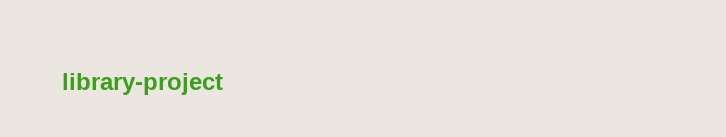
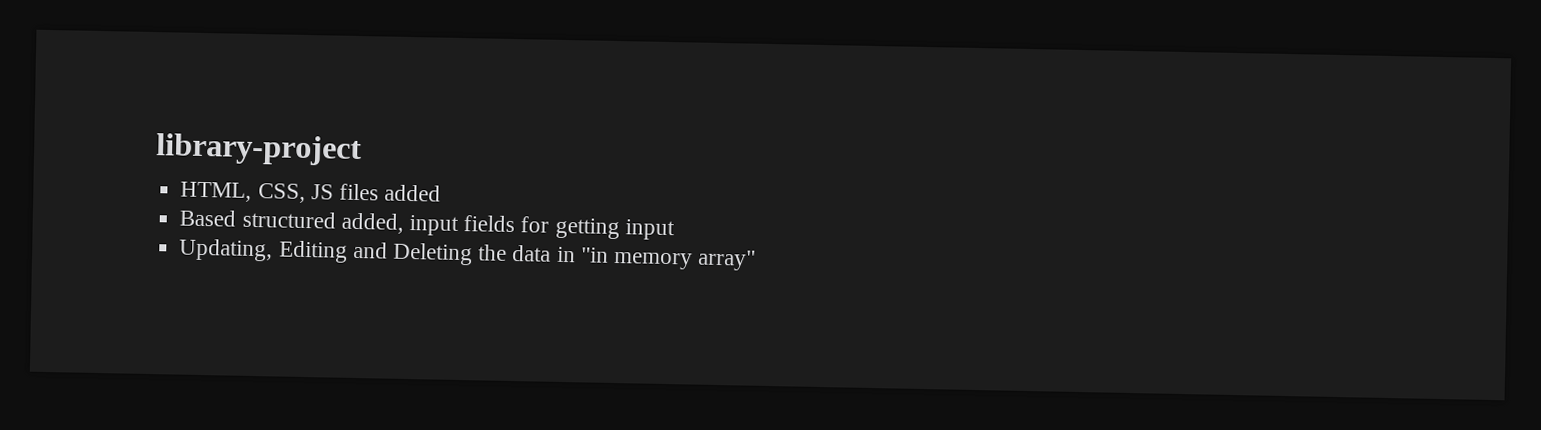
(223, 84) none -> [180,181,442,203] [179,209,675,241] [179,238,757,271] // HTML, CSS, JS files added // Based structured added, input fields for getting input // Updating, Editing and Deleting the data in "in memory array"

